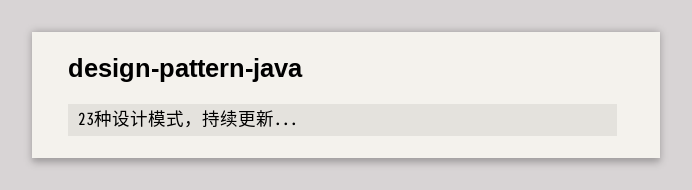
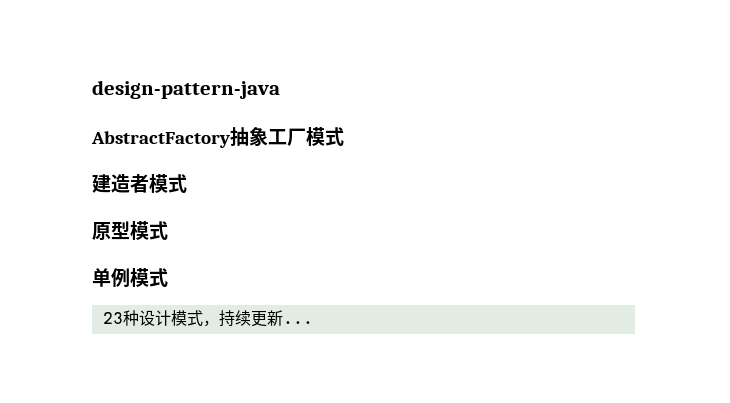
(303, 70) none -> [91,127,344,148] [92,174,187,193] [92,221,168,240] [92,268,168,287] // AbstractFactory抽象工厂模式 // 建造者模式 // 原型模式 // 单例模式

